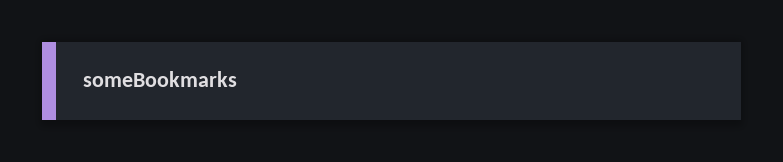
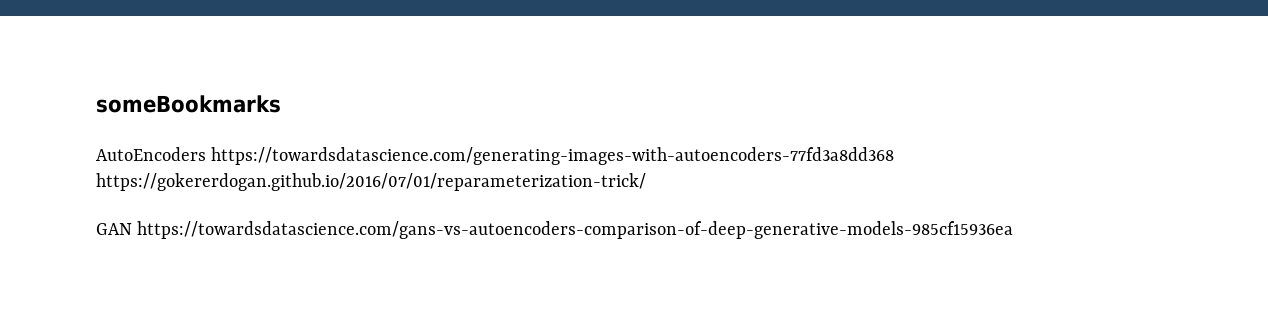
(237, 79) none -> [96,147,895,165] [96,173,646,191] [96,221,1014,239] // AutoEncoders https://towardsdatascience.com/generating-images-with-autoencoders-77fd3a8dd368 https://gokererdogan.github.io/2016/07/01/reparameterization-trick/ // GAN https://towardsdatascience.com/gans-vs-autoencoders-comparison-of-deep-generative-models-985cf15936ea

